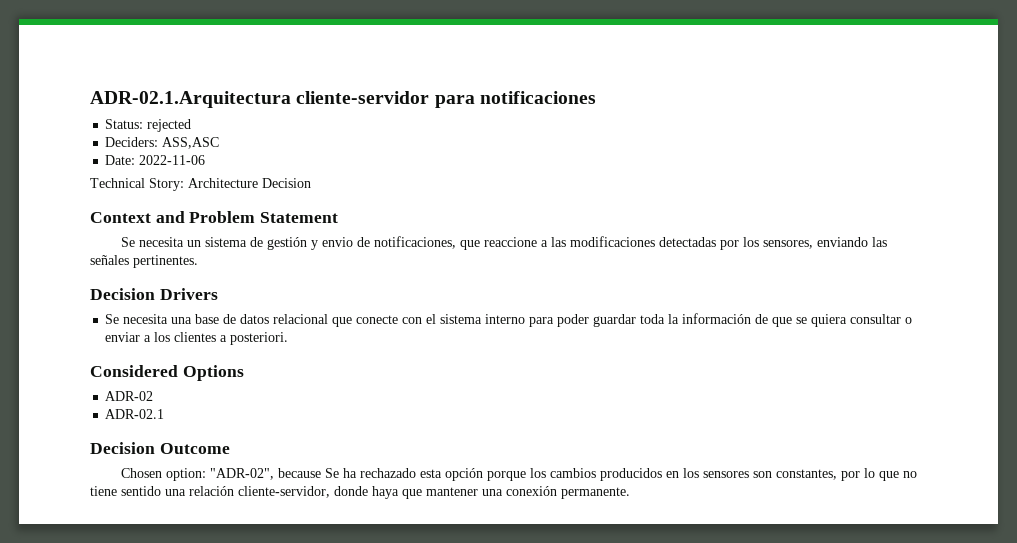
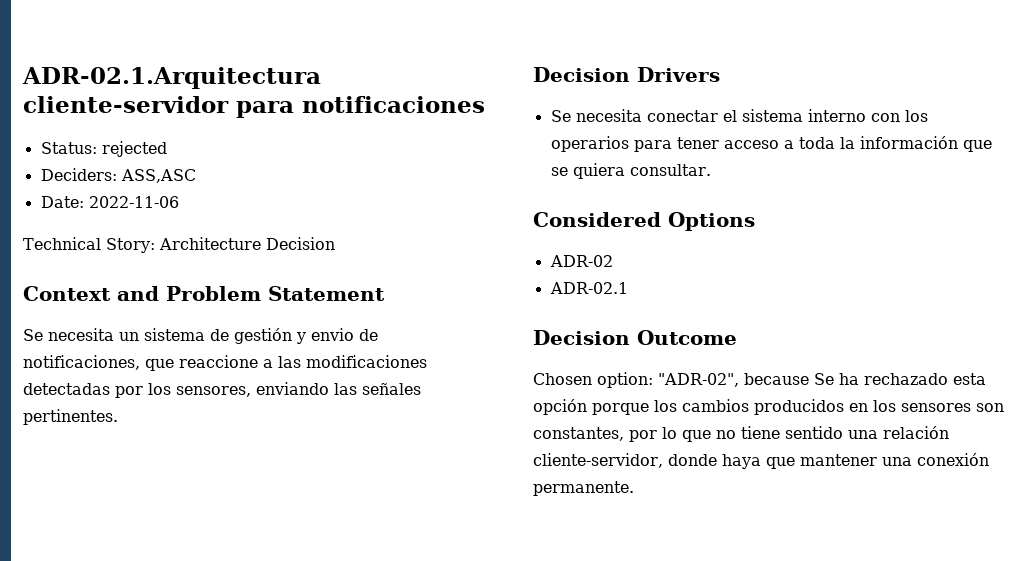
[171,314,637,327] una base de datos relacional que conecte con el sistema interno para poder guardar -> [646,109,928,122] [550,136,794,152] conectar el sistema interno con los operarios para tener acceso a
[755,314,769,324] de -> (958, 142) none
[850,314,913,324] [105,332,289,345] consultar o enviar a los clientes a posteriori. -> [629,164,711,176] consultar.

